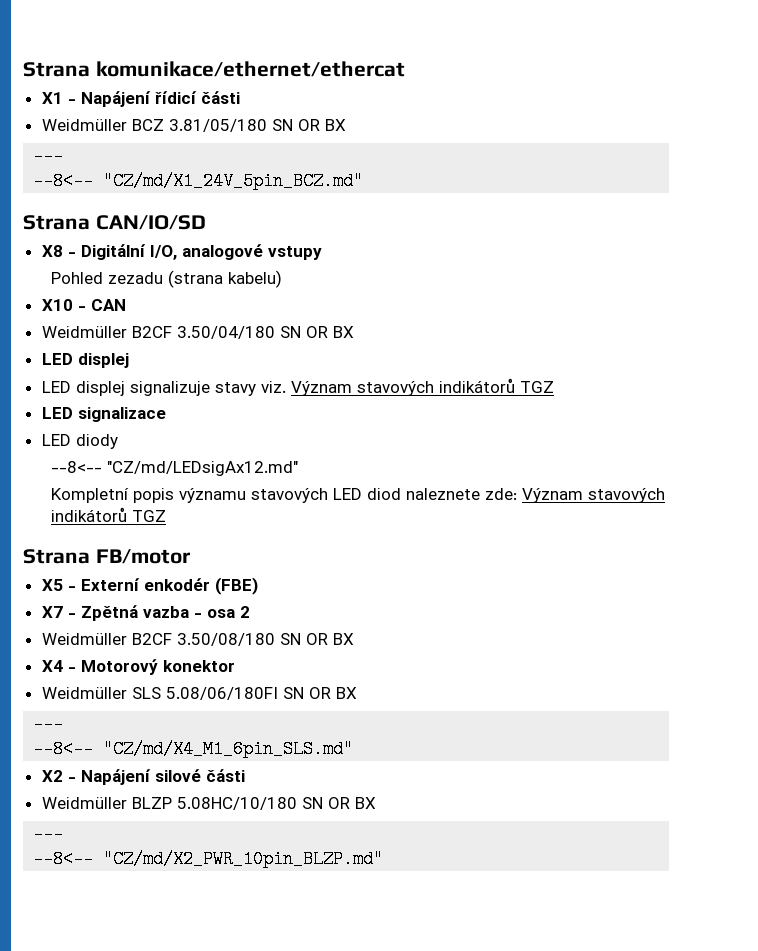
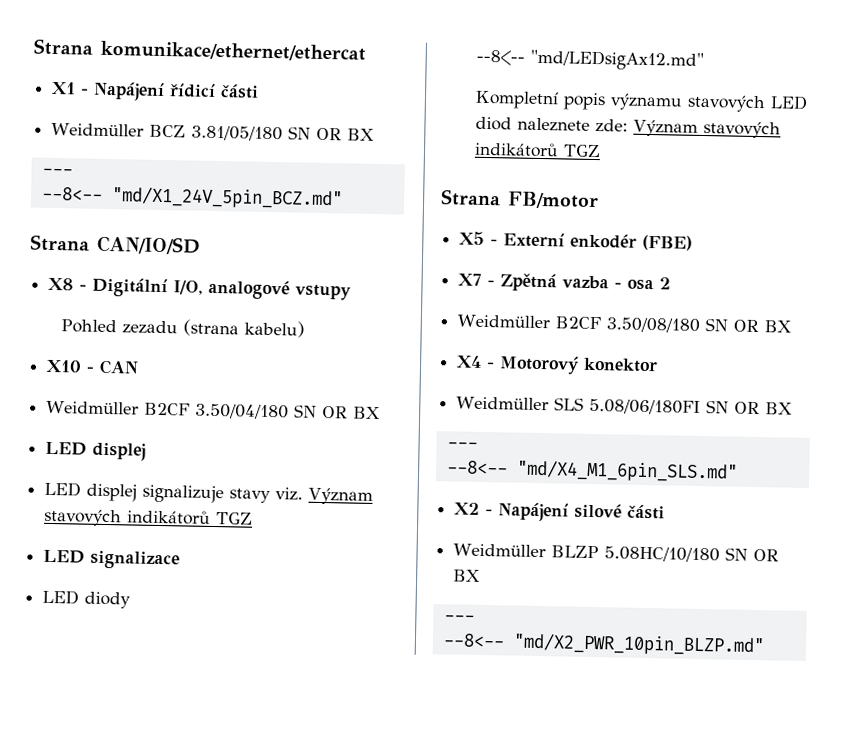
[103,172,364,190] "CZ/md/X1_24V_5pin_BCZ.md" -> [110,186,343,210] "md/X1_24V_5pin_BCZ.md"
[106,461,298,476] "CZ/md/LEDsigAx12.md" -> [529,49,704,71] "md/LEDsigAx12.md"
[103,740,354,758] "CZ/md/X4_M1_6pin_SLS.md" -> [515,459,738,483] "md/X4_M1_6pin_SLS.md"
[103,850,384,868] "CZ/md/X2_PWR_10pin_BLZP.md" -> [512,632,765,657] "md/X2_PWR_10pin_BLZP.md"

